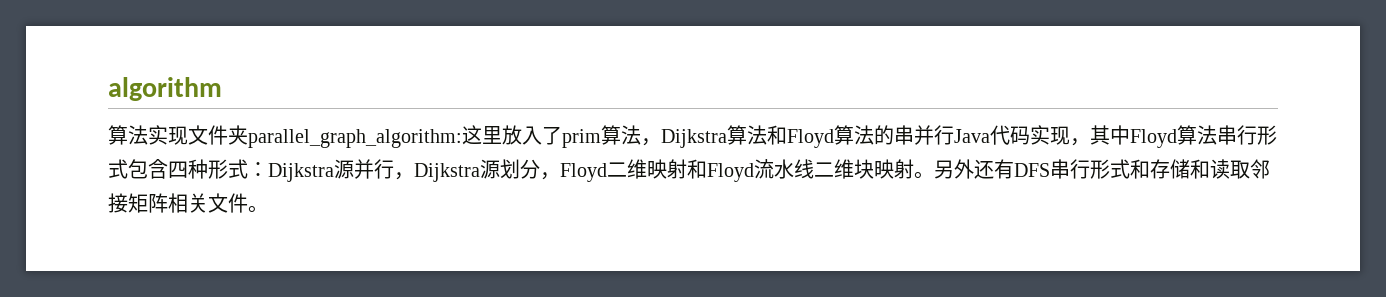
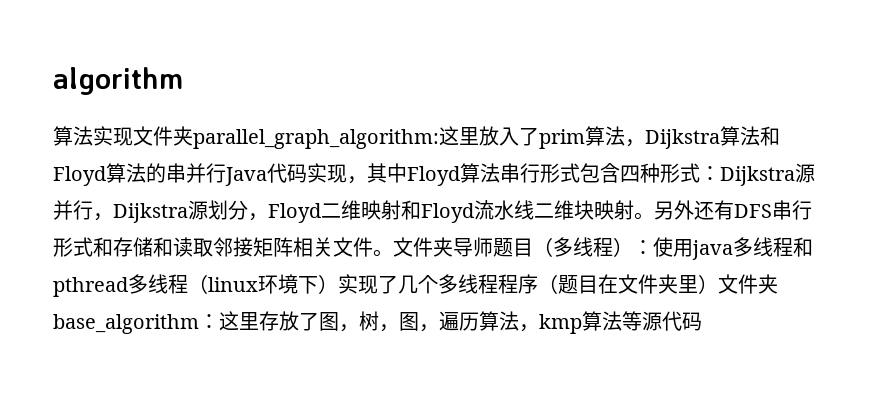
(268, 209) none -> [393,237,813,260] [53,274,778,297] [53,311,702,334] 文件夹导师题目（多线程）：使用java多线程和pthread多线程（linux环境下）实现了几个多线程程序（题目在文件夹里）文件夹base_algorithm：这里存放了图，树，图，遍历算法，kmp算法等源代码

